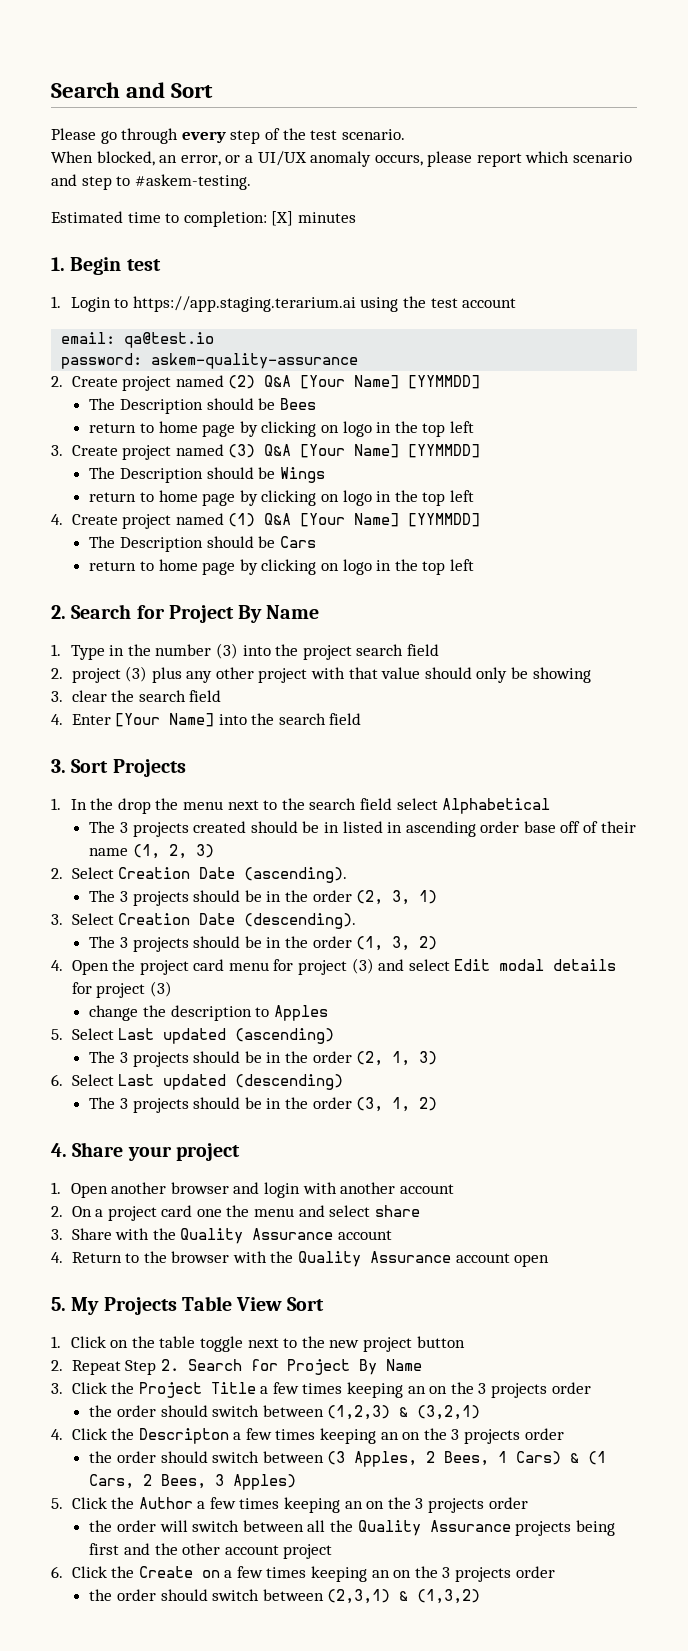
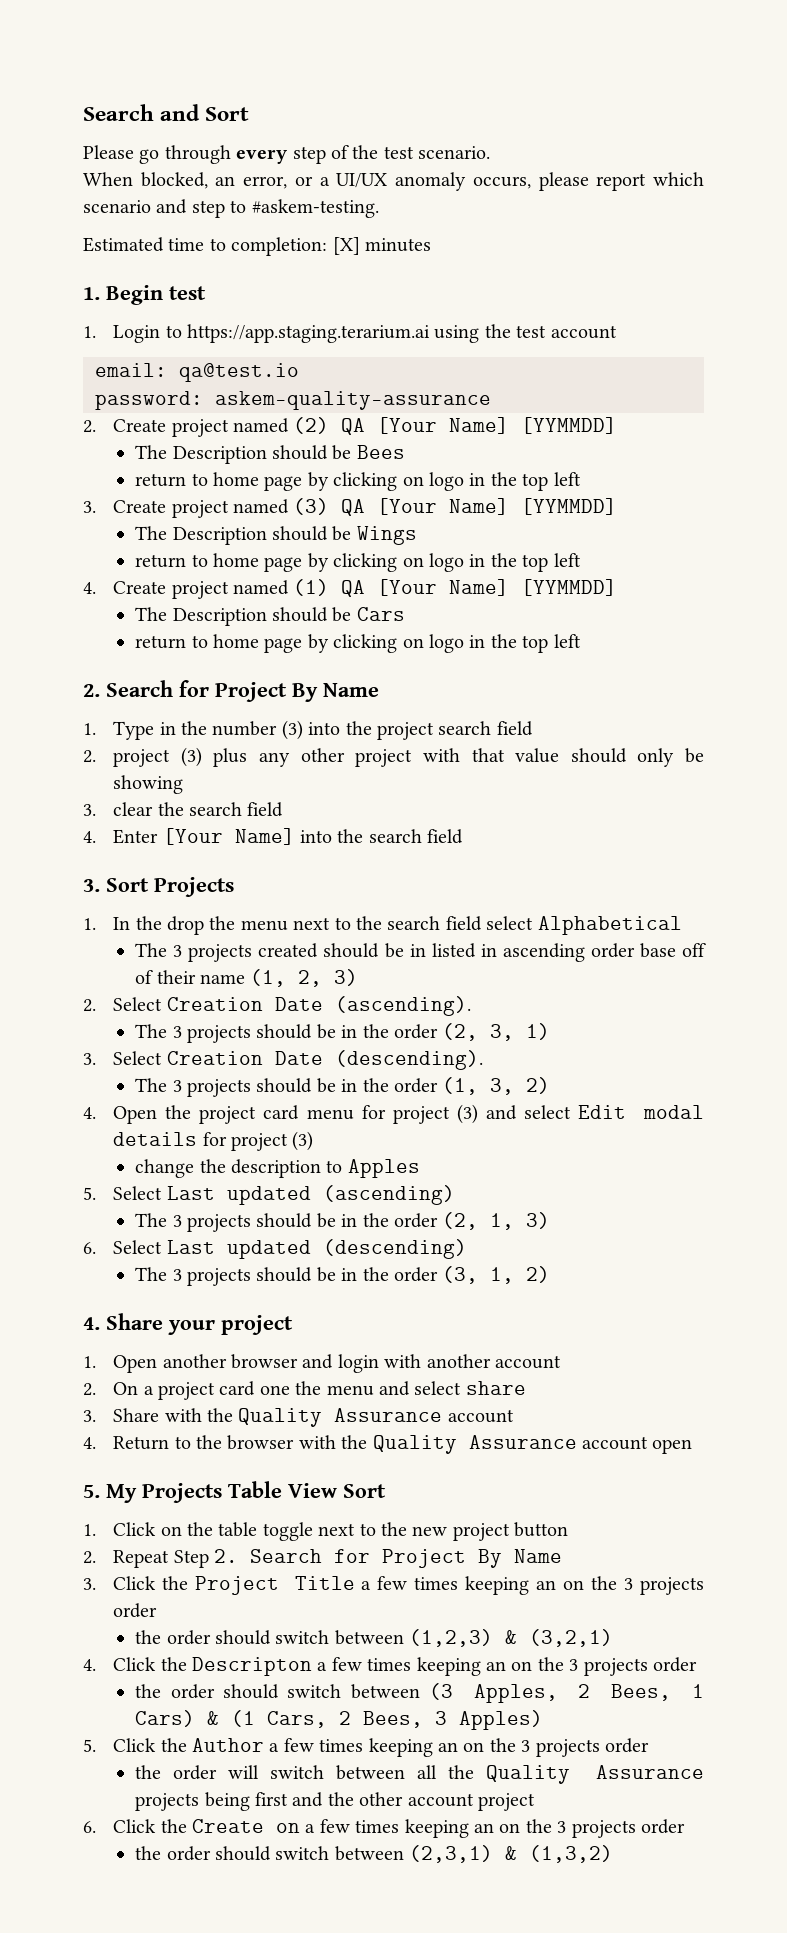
[264,375,292,387] Q&A -> [341,418,366,435] QA
[264,444,292,456] Q&A -> [341,499,366,516] QA
[264,513,292,525] Q&A -> [341,580,366,597] QA

